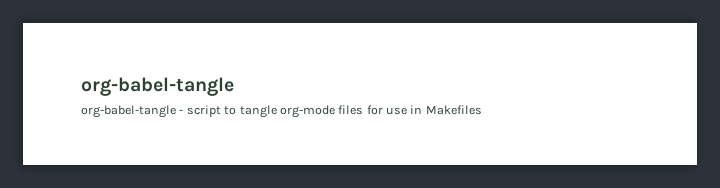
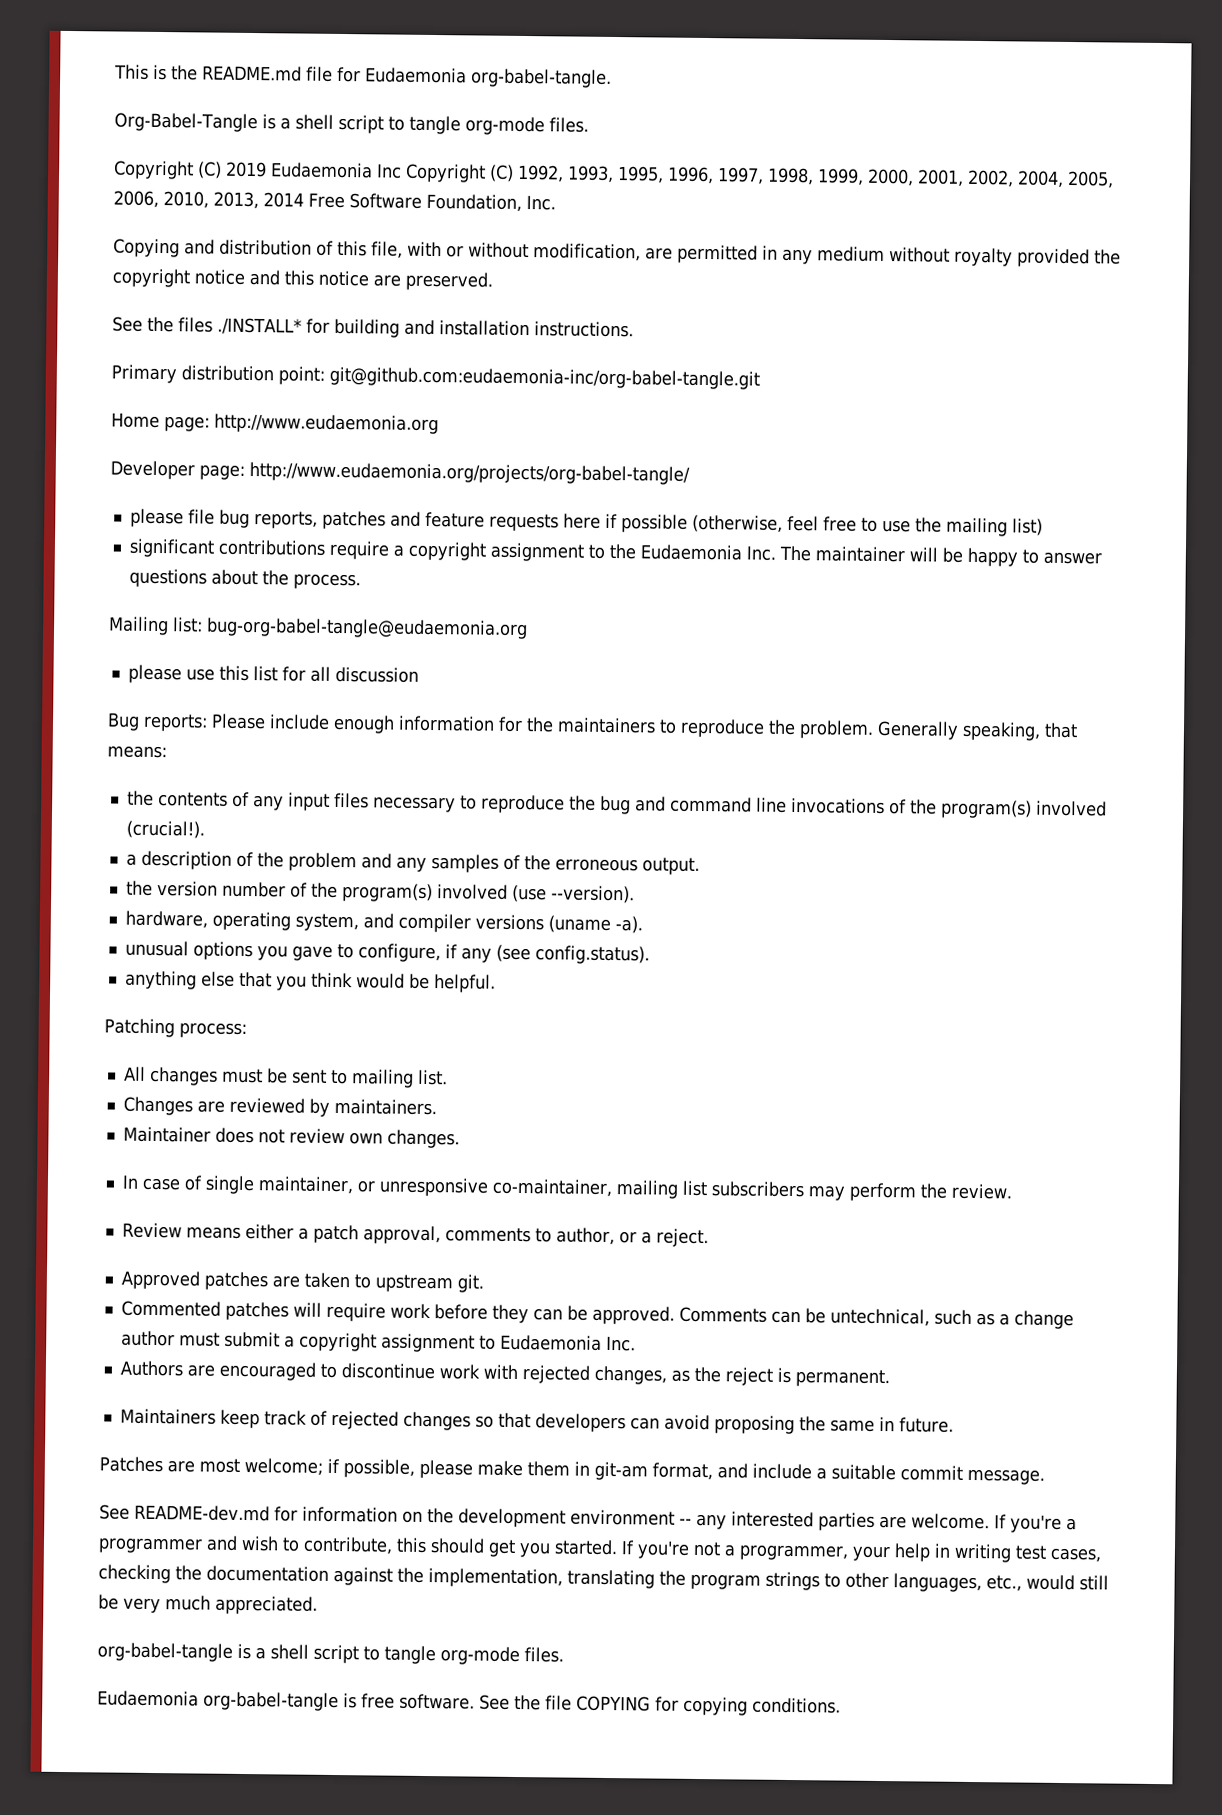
[81,77,234,96] [81,105,482,118] org-babel-tangle // org-babel-tangle - script to tangle org-mode files for use in Makefiles -> [114,64,612,88] [114,112,589,136] [113,160,1114,189] [113,190,556,212] [113,238,1121,268] [112,268,493,291] [112,316,634,338] [111,364,760,390] [111,412,439,435] [110,460,690,485] [129,508,1043,537] [128,538,1102,567] [128,568,361,590] [108,616,528,640] [127,664,419,684] [107,712,1078,741] [107,745,167,759] [126,790,1107,819] [125,820,205,839] [125,850,700,875] [125,880,635,904] [124,910,643,934] [124,940,650,965] [124,970,496,993] [104,1018,247,1039] [123,1066,448,1088] [122,1096,437,1117] [122,1126,460,1149] [121,1174,1012,1202] [121,1222,709,1248] [120,1270,484,1293] [120,1300,1074,1330] [120,1330,636,1353] [119,1360,890,1388] [119,1408,954,1435] [99,1456,1045,1485] [99,1504,1077,1533] [98,1535,1101,1563] [98,1564,1109,1593] [98,1594,318,1615] [97,1642,564,1666] [97,1690,841,1716] This is the README.md file for Eudaemonia org-babel-tangle. // Org-Babel-Tangle is a shell script to tangle org-mode files. // Copyright (C) 2019 Eudaemonia Inc Copyright (C) 1992, 1993, 1995, 1996, 1997, 1998, 1999, 2000, 2001, 2002, 2004, 2005, 2006, 2010, 2013, 2014 Free Software Foundation, Inc. // Copying and distribution of this file, with or without modification, are permitted in any medium without royalty provided the copyright notice and this notice are preserved. // See the files ./INSTALL* for building and installation instructions. // Primary distribution point: git@github.com:eudaemonia-inc/org-babel-tangle.git // Home page: http://www.eudaemonia.org // Developer page: http://www.eudaemonia.org/projects/org-babel-tangle/ // please file bug reports, patches and feature requests here if possible (otherwise, feel free to use the mailing list) // significant contributions require a copyright assignment to the Eudaemonia Inc. The maintainer will be happy to answer questions about the process. // Mailing list: bug-org-babel-tangle@eudaemonia.org // please use this list for all discussion // Bug reports: Please include enough information for the maintainers to reproduce the problem. Generally speaking, that means: // the contents of any input files necessary to reproduce the bug and command line invocations of the program(s) involved (crucial!). // a description of the problem and any samples of the erroneous output. // the version number of the program(s) involved (use --version). // hardware, operating system, and compiler versions (uname -a). // unusual options you gave to configure, if any (see config.status). // anything else that you think would be helpful. // Patching process: // All changes must be sent to mailing list. // Changes are reviewed by maintainers. // Maintainer does not review own changes. // In case of single maintainer, or unresponsive co-maintainer, mailing list subscribers may perform the review. // Review means either a patch approval, comments to author, or a reject. // Approved patches are taken to upstream git. // Commented patches will require work before they can be approved. Comments can be untechnical, such as a change author must submit a copyright assignment to Eudaemonia Inc. // Authors are encouraged to discontinue work with rejected changes, as the reject is permanent. // Maintainers keep track of rejected changes so that developers can avoid proposing the same in future. // Patches are most welcome; if possible, please make them in git-am format, and include a suitable commit message. // See README-dev.md for information on the development environment -- any interested parties are welcome. If you're a programmer and wish to contribute, this should get you started. If you're not a programmer, your help in writing test cases, checking the documentation against the implementation, translating the program strings to other languages, etc., would still be very much appreciated. // org-babel-tangle is a shell script to tangle org-mode files. // Eudaemonia org-babel-tangle is free software. See the file COPYING for copying conditions.

